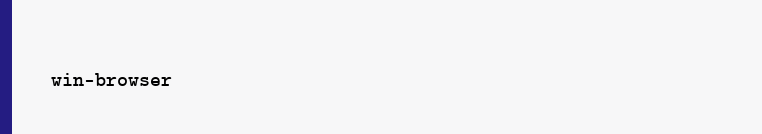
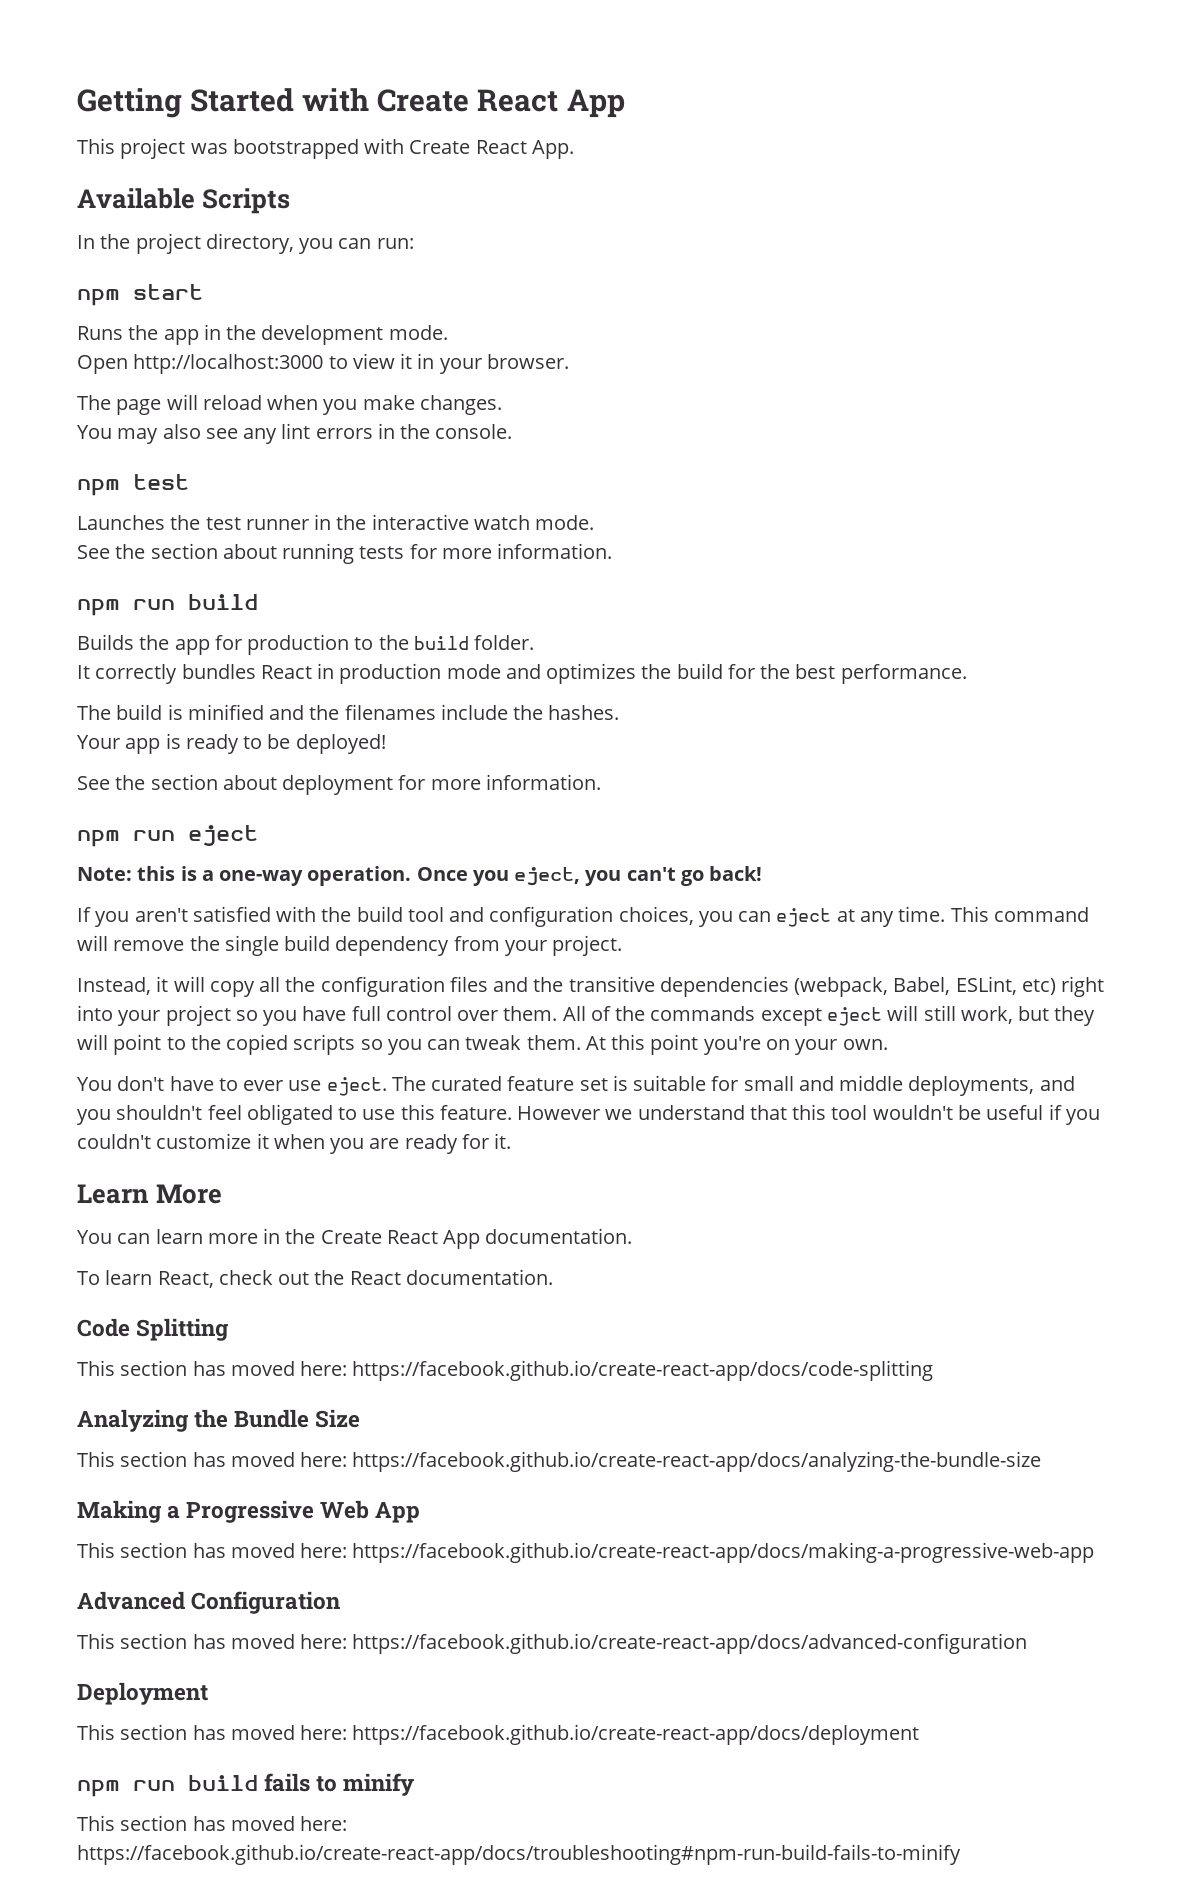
[51,73,172,86] win-browser -> [77,88,625,118] [77,138,574,159] [77,188,291,214] [77,233,414,254] [77,284,203,306] [77,324,448,345] [77,353,569,374] [77,394,502,415] [77,423,513,444] [77,474,189,496] [77,514,595,530] [77,543,613,564] [77,594,258,616] [77,634,535,655] [77,663,967,684] [77,704,620,720] [77,733,386,754] [77,774,601,795] [77,825,258,847] [77,866,763,886] [77,906,1089,927] [77,935,623,956] [77,976,1105,997] [77,1005,1096,1026] [77,1034,888,1055] [77,1075,1075,1096] [77,1104,1100,1125] [77,1133,512,1154] [77,1184,223,1204] [77,1228,633,1249] [77,1269,553,1288] [77,1318,230,1341] [77,1360,934,1381] [77,1409,361,1432] [77,1451,1042,1472] [77,1500,421,1523] [77,1542,1095,1563] [77,1591,341,1614] [77,1633,1028,1654] [77,1682,208,1705] [77,1724,920,1745] [77,1773,415,1797] [77,1815,348,1831] [77,1844,961,1865] Getting Started with Create React App // This project was bootstrapped with Create React App. // Available Scripts // In the project directory, you can run: // npm start // Runs the app in the development mode. // Open http://localhost:3000 to view it in your browser. // The page will reload when you make changes. // You may also see any lint errors in the console. // npm test // Launches the test runner in the interactive watch mode. // See the section about running tests for more information. // npm run build // Builds the app for production to the build folder. // It correctly bundles React in production mode and optimizes the build for the best performance. // The build is minified and the filenames include the hashes. // Your app is ready to be deployed! // See the section about deployment for more information. // npm run eject // Note: this is a one-way operation. Once you eject, you can't go back! // If you aren't satisfied with the build tool and configuration choices, you can eject at any time. This command will remove the single build dependency from your project. // Instead, it will copy all the configuration files and the transitive dependencies (webpack, Babel, ESLint, etc) right into your project so you have full control over them. All of the commands except eject will still work, but they will point to the copied scripts so you can tweak them. At this point you're on your own. // You don't have to ever use eject. The curated feature set is suitable for small and middle deployments, and you shouldn't feel obligated to use this feature. However we understand that this tool wouldn't be useful if you couldn't customize it when you are ready for it. // Learn More // You can learn more in the Create React App documentation. // To learn React, check out the React documentation. // Code Splitting // This section has moved here: https://facebook.github.io/create-react-app/docs/code-splitting // Analyzing the Bundle Size // This section has moved here: https://facebook.github.io/create-react-app/docs/analyzing-the-bundle-size // Making a Progressive Web App // This section has moved here: https://facebook.github.io/create-react-app/docs/making-a-progressive-web-app // Advanced Configuration // This section has moved here: https://facebook.github.io/create-react-app/docs/advanced-configuration // Deployment // This section has moved here: https://facebook.github.io/create-react-app/docs/deployment // npm run build fails to minify // This section has moved here: https://facebook.github.io/create-react-app/docs/troubleshooting#npm-run-build-fails-to-minify

